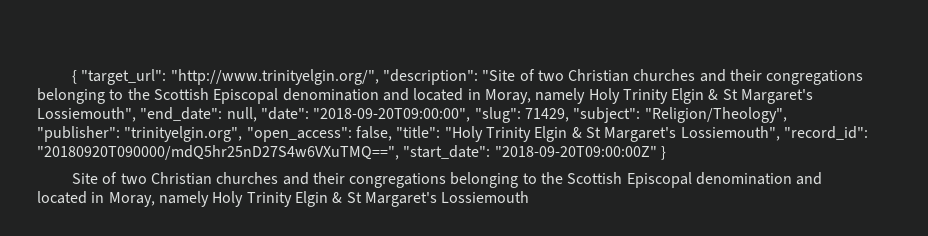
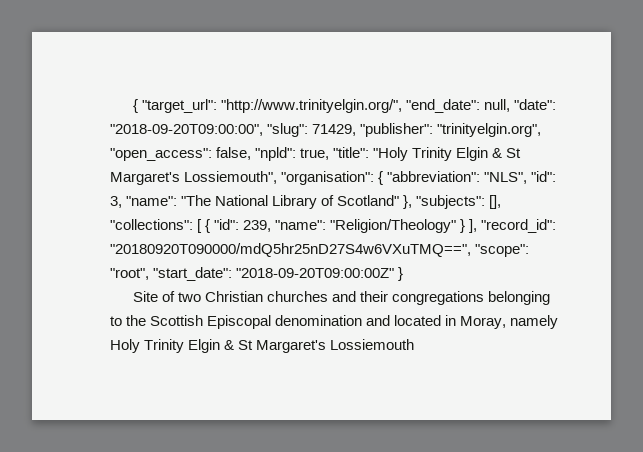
[382,69,864,85] [37,88,814,104] [37,107,136,122] "description": "Site of two Christian churches and their congregations belonging to the Scottish Episcopal denomination and located in Moray, namely Holy Trinity Elgin & St Margaret's Lossiemouth", -> (402, 106) none
[573,107,787,123] "subject": "Religion/Theology", -> (357, 130) none
(392, 133) none -> [255,147,330,161] "npld": true,
[783,126,868,140] [37,145,399,160] "record_id": "20180920T090000/mdQ5hr25nD27S4w6VXuTMQ==", -> [281,171,557,185] [110,195,502,209] [110,219,557,233] [110,243,530,257] [110,268,149,280] "organisation": { "abbreviation": "NLS", "id": 3, "name": "The National Library of Scotland" }, "subjects": [], "collections": [ { "id": 239, "name": "Religion/Theology" } ], "record_id": "20180920T090000/mdQ5hr25nD27S4w6VXuTMQ==", "scope": "root",

